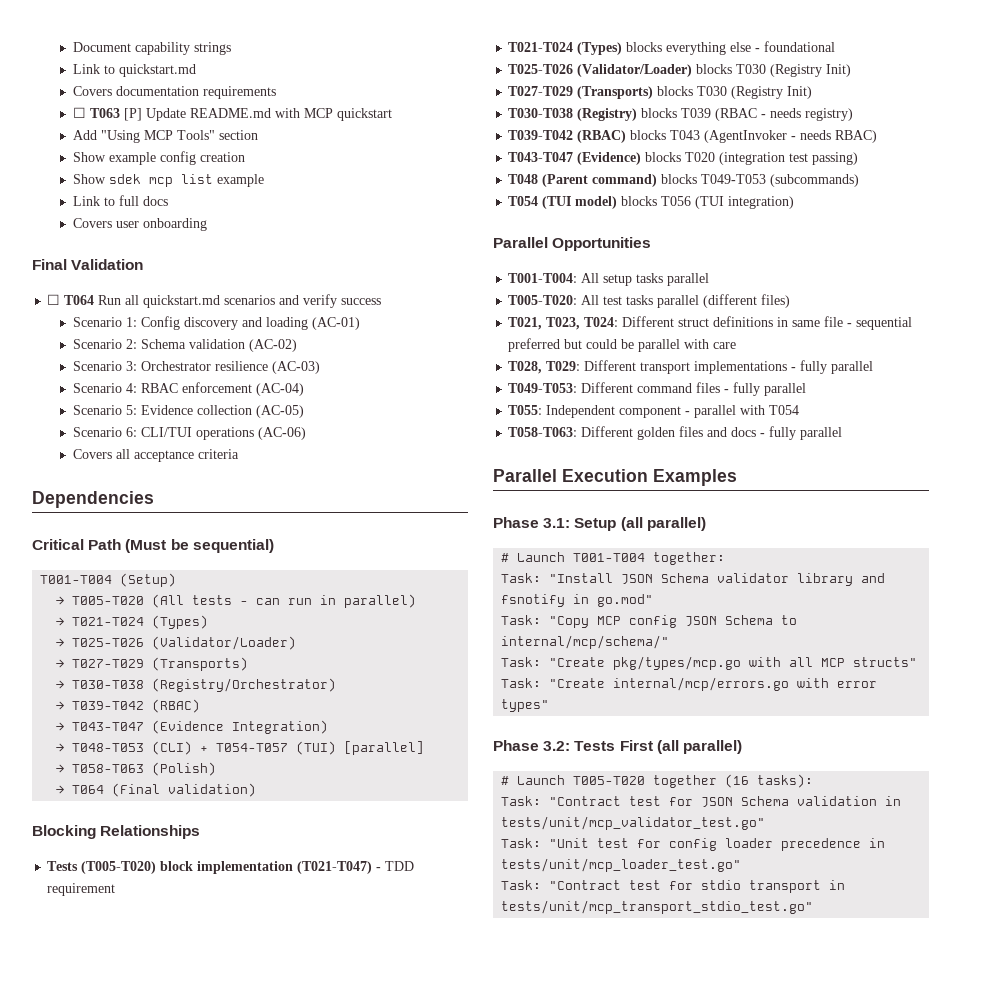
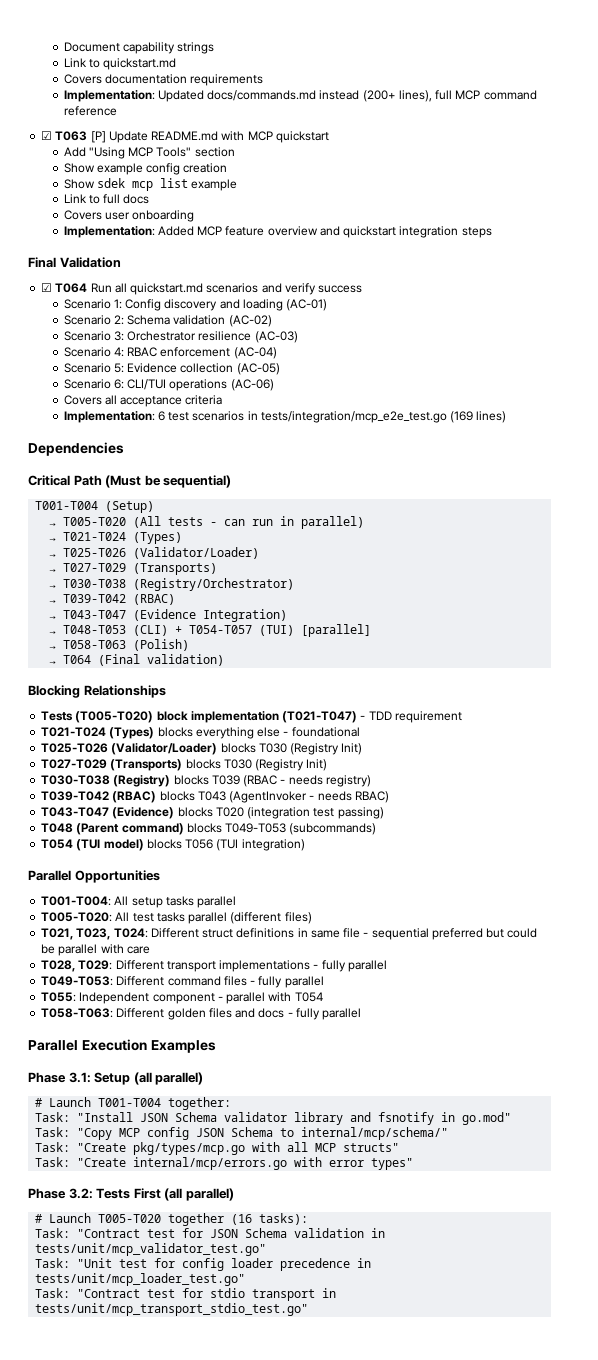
[72,107,86,118] ☐ -> [63,90,537,102] [63,106,117,116] [41,131,53,140] Implementation: Updated docs/commands.md instead (200+ lines), full MCP command reference // ☑
(207, 224) none -> [63,226,492,238] // Implementation: Added MCP feature overview and quickstart integration steps
[47,294,61,305] ☐ -> [41,283,53,292] ☑
(239, 454) none -> [63,411,507,423] // Implementation: 6 test scenarios in tests/integration/mcp_e2e_test.go (169 lines)

